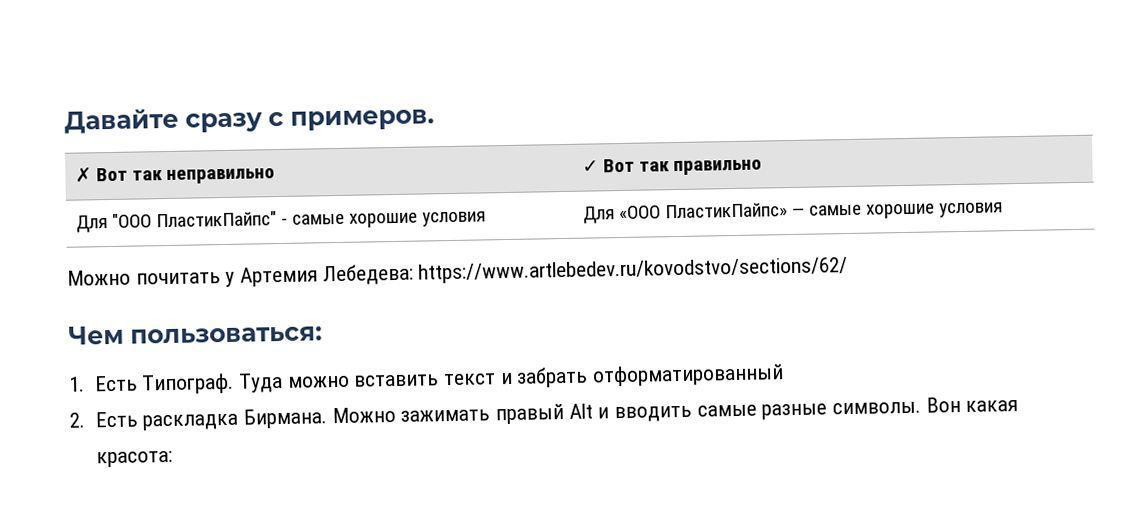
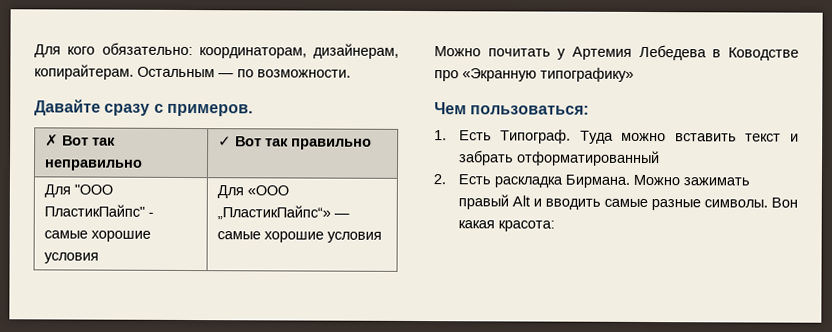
(64, 121) none -> [34,42,399,59] [34,64,351,80] Для кого обязательно: координаторам, дизайнерам, копирайтерам. Остальным — по возможности. //
[664,202,788,219] ПластикПайпс» -> [217,205,332,220] „ПластикПайпс“»
[322,257,849,286] Лебедева: https://www.artlebedev.ru/kovodstvo/sections/62/ -> [638,44,799,61] [434,67,634,82] Лебедева в Ководстве про «Экранную типографику»

